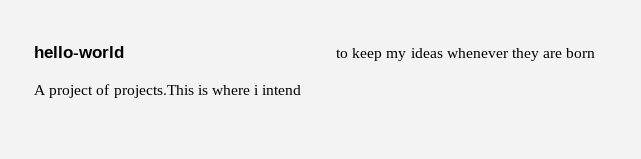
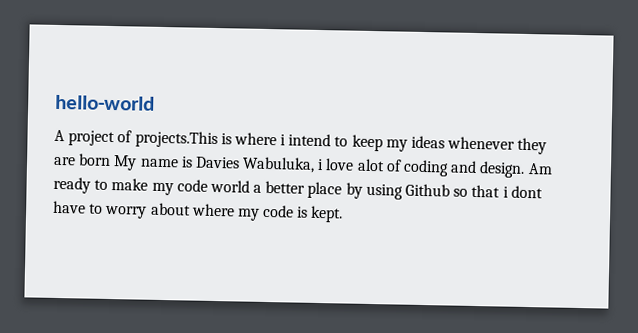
(596, 53) none -> [113,155,553,178] [53,176,543,200] [53,200,344,223] My name is Davies Wabuluka, i love alot of coding and design. Am ready to make my code world a better place by using Github so that i dont have to worry about where my code is kept.

